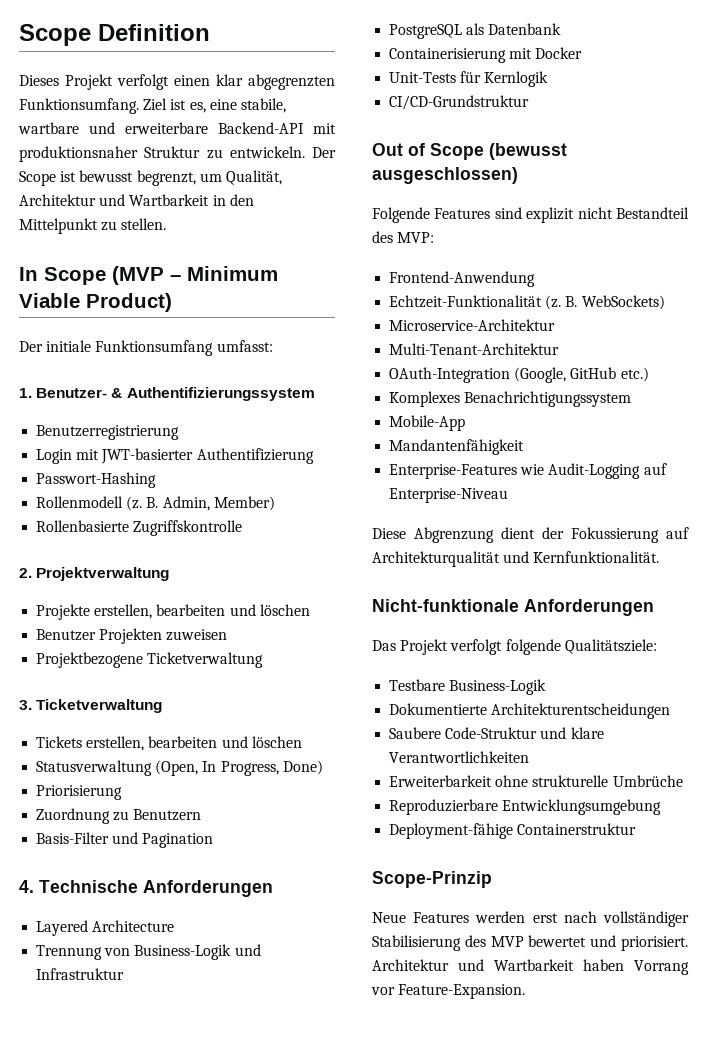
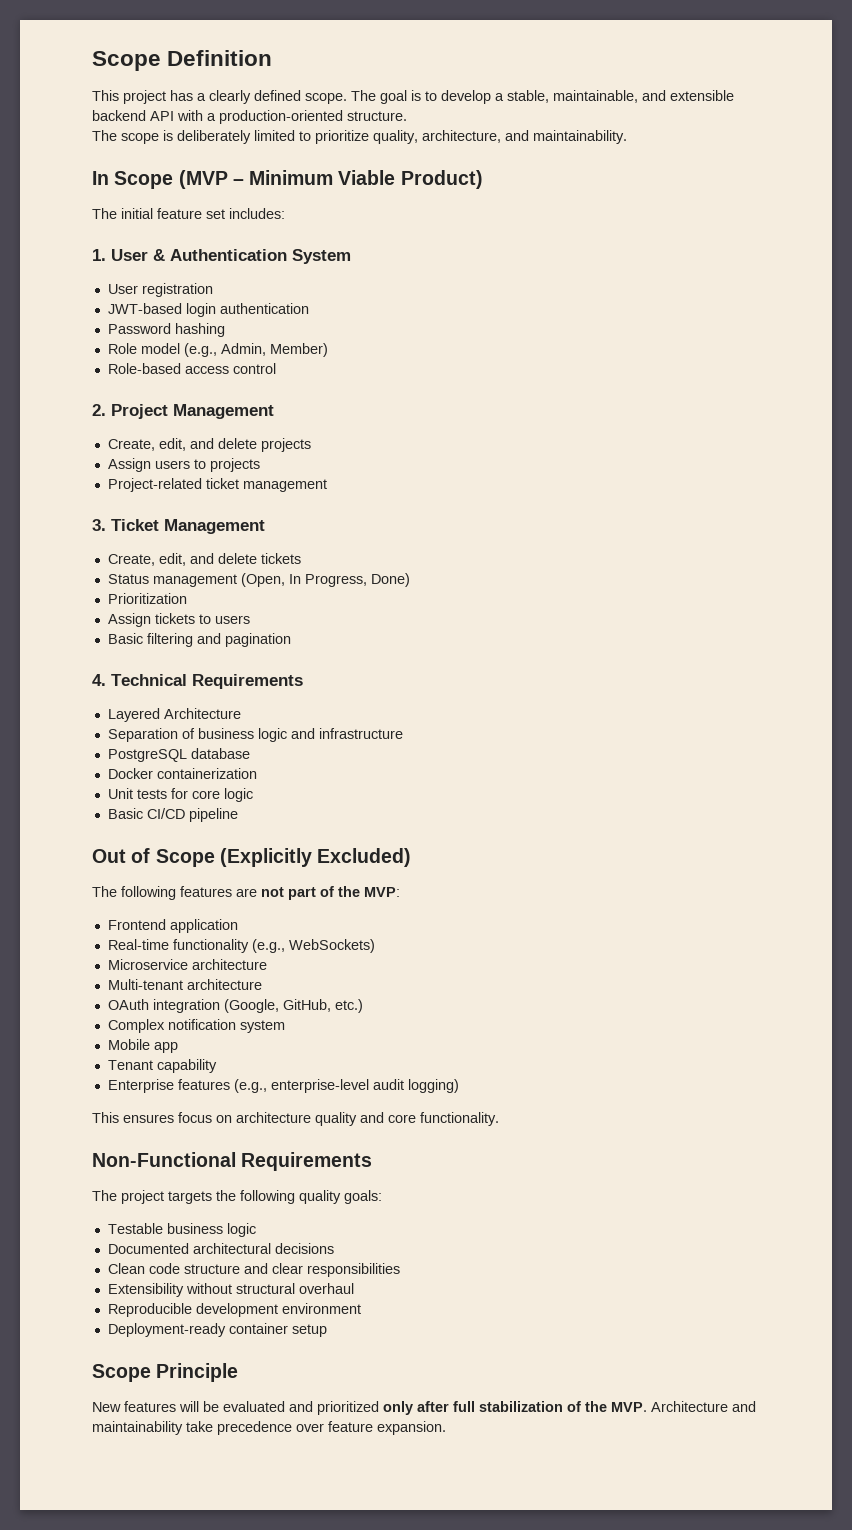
[19,74,335,90] [19,98,286,114] [18,122,336,134] [19,146,336,162] [19,170,282,186] [19,194,254,206] [19,218,167,234] Dieses Projekt verfolgt einen klar abgegrenzten Funktionsumfang. Ziel ist es, eine stabile, wartbare und erweiterbare Backend-API mit produktionsnaher Struktur zu entwickeln. Der Scope ist bewusst begrenzt, um Qualität, Architektur und Wartbarkeit in den Mittelpunkt zu stellen. -> [92,90,734,104] [92,110,407,124] [92,130,627,144] This project has a clearly defined scope. The goal is to develop a stable, maintainable, and extensible backend API with a production-oriented structure. // The scope is deliberately limited to prioritize quality, architecture, and maintainability.
[19,340,273,356] [19,387,315,401] [36,425,180,440] [36,448,314,464] [36,472,157,488] [36,496,275,511] [36,520,243,536] [19,567,170,581] [36,604,310,620] [36,628,228,644] [36,652,264,668] [19,699,163,713] [36,736,302,751] [36,760,323,776] [36,785,123,800] [36,808,202,824] [36,832,214,848] Der initiale Funktionsumfang umfasst: // 1. Benutzer- & Authentifizierungssystem // Benutzerregistrierung // Login mit JWT-basierter Authentifizierung // Passwort-Hashing // Rollenmodell (z. B. Admin, Member) // Rollenbasierte Zugriffskontrolle // 2. Projektverwaltung // Projekte erstellen, bearbeiten und löschen // Benutzer Projekten zuweisen // Projektbezogene Ticketverwaltung // 3. Ticketverwaltung // Tickets erstellen, bearbeiten und löschen // Statusverwaltung (Open, In Progress, Done) // Priorisierung // Zuordnung zu Benutzern // Basis-Filter und Pagination -> [92,208,285,219] [92,249,351,264] [107,283,213,297] [107,303,309,317] [107,323,225,337] [107,343,328,357] [107,363,276,374] [92,404,274,419] [107,438,311,452] [107,458,260,472] [107,478,327,492] [92,519,265,534] [107,553,301,566] [107,573,410,587] [107,593,187,604] [107,613,250,627] [107,633,291,647] The initial feature set includes: // 1. User & Authentication System // User registration // JWT-based login authentication // Password hashing // Role model (e.g., Admin, Member) // Role-based access control // 2. Project Management // Create, edit, and delete projects // Assign users to projects // Project-related ticket management // 3. Ticket Management // Create, edit, and delete tickets // Status management (Open, In Progress, Done) // Prioritization // Assign tickets to users // Basic filtering and pagination
[39,880,273,897] Technische Anforderungen -> [111,674,303,689] Technical Requirements
[36,944,261,960] [36,968,125,980] [389,23,562,39] [389,47,583,63] [389,71,549,87] [389,95,530,110] [372,143,567,160] [372,167,518,184] [372,207,689,223] [372,231,435,243] [389,271,536,287] [389,295,665,310] [389,319,556,331] [389,343,560,355] [389,367,649,383] [389,391,632,407] [389,415,466,431] [389,439,525,455] [389,463,667,479] [389,488,509,503] [372,527,689,543] [372,551,660,567] [372,599,654,616] [372,639,657,655] [389,679,547,695] [389,703,671,719] [389,727,604,739] [389,751,530,763] [389,775,683,787] [389,799,662,815] [389,823,637,839] [372,871,492,888] [372,911,689,927] [372,935,688,951] [372,959,689,975] [371,984,526,999] Trennung von Business-Logik und Infrastruktur // PostgreSQL als Datenbank // Containerisierung mit Docker // Unit-Tests für Kernlogik // CI/CD-Grundstruktur // Out of Scope (bewusst ausgeschlossen) // Folgende Features sind explizit nicht Bestandteil des MVP: // Frontend-Anwendung // Echtzeit-Funktionalität (z. B. WebSockets) // Microservice-Architektur // Multi-Tenant-Architektur // OAuth-Integration (Google, GitHub etc.) // Komplexes Benachrichtigungssystem // Mobile-App // Mandantenfähigkeit // Enterprise-Features wie Audit-Logging auf Enterprise-Niveau // Diese Abgrenzung dient der Fokussierung auf Architekturqualität und Kernfunktionalität. // Nicht-funktionale Anforderungen // Das Projekt verfolgt folgende Qualitätsziele: // Testbare Business-Logik // Dokumentierte Architekturentscheidungen // Saubere Code-Struktur und klare Verantwortlichkeiten // Erweiterbarkeit ohne strukturelle Umbrüche // Reproduzierbare Entwicklungsumgebung // Deployment-fähige Containerstruktur // Scope-Prinzip // Neue Features werden erst nach vollständiger Stabilisierung des MVP bewertet und priorisiert. Architektur und Wartbarkeit haben Vorrang vor Feature-Expansion. -> [107,728,403,742] [107,748,250,762] [107,768,257,779] [107,788,253,802] [107,808,238,822] [92,848,412,867] [92,886,400,900] [107,919,238,933] [107,939,375,953] [107,959,267,970] [107,979,262,990] [107,999,363,1013] [107,1019,285,1033] [107,1039,178,1053] [107,1059,217,1073] [107,1079,459,1093] [92,1112,499,1126] [92,1152,373,1171] [92,1190,382,1204] [107,1223,256,1237] [107,1243,334,1254] [107,1263,400,1277] [107,1283,354,1297] [107,1303,361,1317] [107,1323,327,1337] [92,1363,239,1382] [92,1401,756,1415] [92,1421,446,1435] Separation of business logic and infrastructure // PostgreSQL database // Docker containerization // Unit tests for core logic // Basic CI/CD pipeline // Out of Scope (Explicitly Excluded) // The following features are not part of the MVP: // Frontend application // Real-time functionality (e.g., WebSockets) // Microservice architecture // Multi-tenant architecture // OAuth integration (Google, GitHub, etc.) // Complex notification system // Mobile app // Tenant capability // Enterprise features (e.g., enterprise-level audit logging) // This ensures focus on architecture quality and core functionality. // Non-Functional Requirements // The project targets the following quality goals: // Testable business logic // Documented architectural decisions // Clean code structure and clear responsibilities // Extensibility without structural overhaul // Reproducible development environment // Deployment-ready container setup // Scope Principle // New features will be evaluated and prioritized only after full stabilization of the MVP. Architecture and maintainability take precedence over feature expansion.

